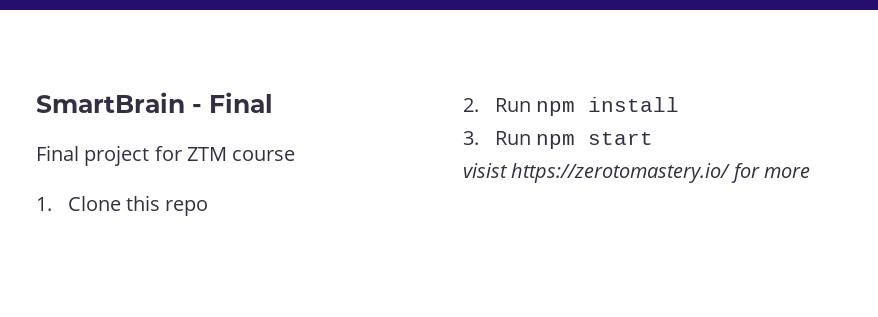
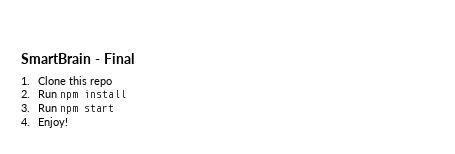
[36,145,296,166] // Final project for ZTM course -> (134, 58) none
[463,163,810,183] visist https://zerotomastery.io/ for more -> [21,117,68,128] 4. Enjoy!

